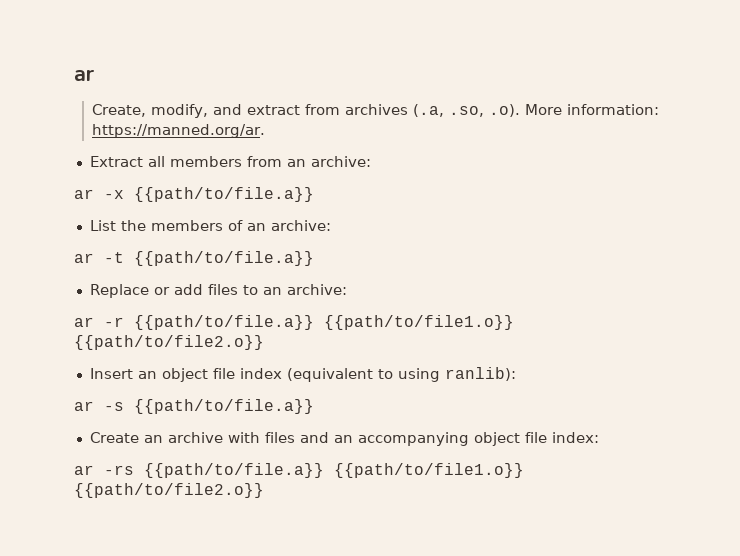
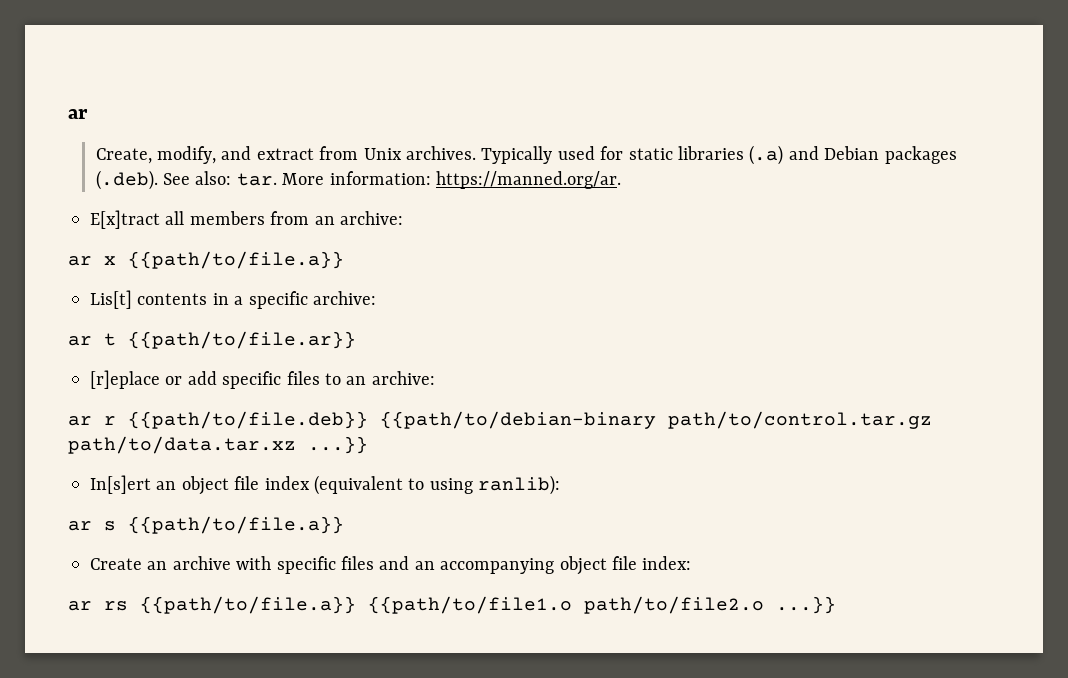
[344,104,520,117] archives (.a, .so, .o). -> [363,145,957,165] [95,170,277,190] Unix archives. Typically used for static libraries (.a) and Debian packages (.deb). See also: tar.
[89,156,143,167] Extract -> [90,210,160,229] E[x]tract
[104,187,314,202] [89,220,331,231] [74,251,314,266] [89,284,149,298] -x {{path/to/file.a}} // List the members of an archive: // ar -t {{path/to/file.a}} // Replace -> [104,251,344,269] [90,290,376,309] [68,331,356,349] [90,370,160,389] x {{path/to/file.a}} // Lis[t] contents in a specific archive: // ar t {{path/to/file.ar}} // [r]eplace
(203, 289) none -> [222,371,282,389] specific
[104,315,514,330] [74,335,264,350] [89,368,133,379] -r {{path/to/file.a}} {{path/to/file1.o}} {{path/to/file2.o}} // Insert -> [104,411,932,429] [68,436,368,454] [90,475,151,494] r {{path/to/file.deb}} {{path/to/debian-binary path/to/control.tar.gz path/to/data.tar.xz ...}} // In[s]ert
[104,402,124,411] -s -> [104,521,116,531] s
(260, 437) none -> [276,556,336,574] specific
[104,463,524,478] [74,483,264,498] -rs {{path/to/file.a}} {{path/to/file1.o}} {{path/to/file2.o}} -> [104,596,836,614] rs {{path/to/file.a}} {{path/to/file1.o path/to/file2.o ...}}

